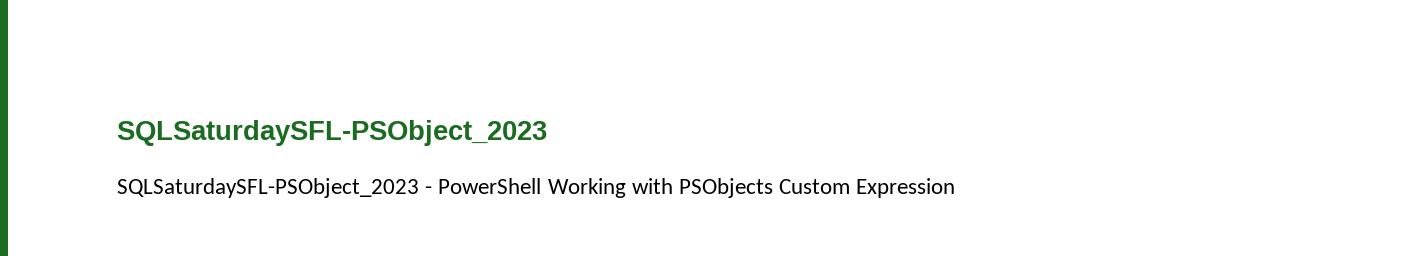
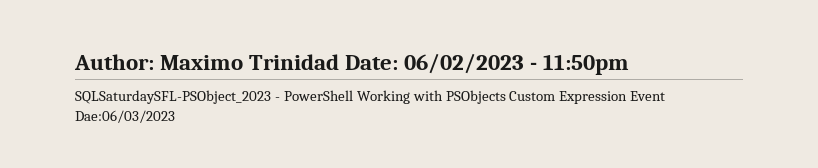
[117,120,547,146] SQLSaturdaySFL-PSObject_2023 -> [74,53,630,75] Author: Maximo Trinidad Date: 06/02/2023 - 11:50pm
(956, 188) none -> [630,91,666,101] [75,110,175,123] Event Dae:06/03/2023

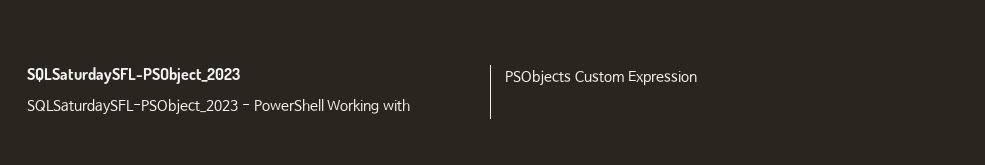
[74,53,630,75] Author: Maximo Trinidad Date: 06/02/2023 - 11:50pm -> [27,67,240,84] SQLSaturdaySFL-PSObject_2023
[630,91,666,101] [75,110,175,123] Event Dae:06/03/2023 -> (697, 78) none

